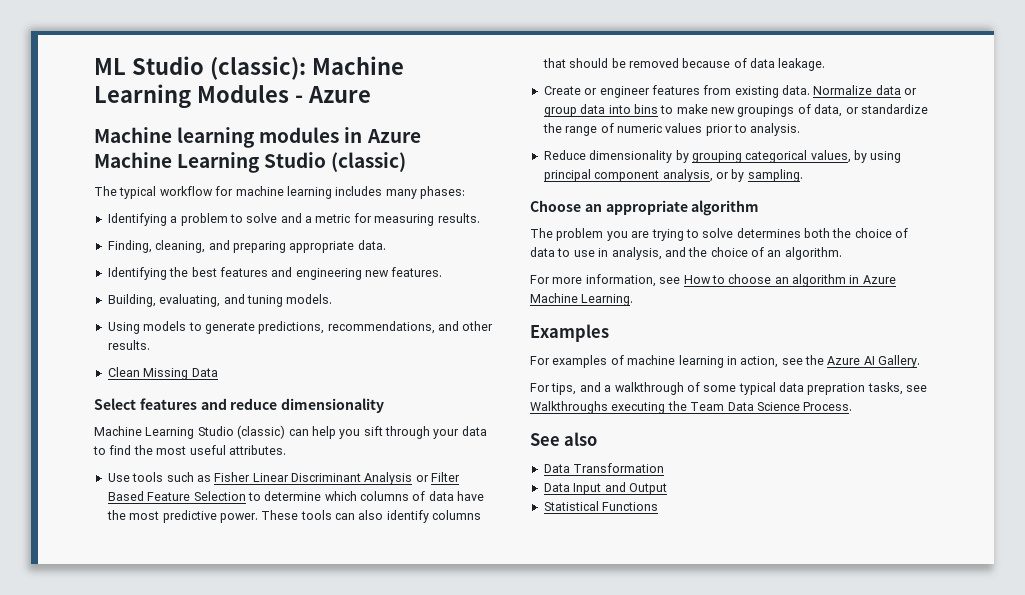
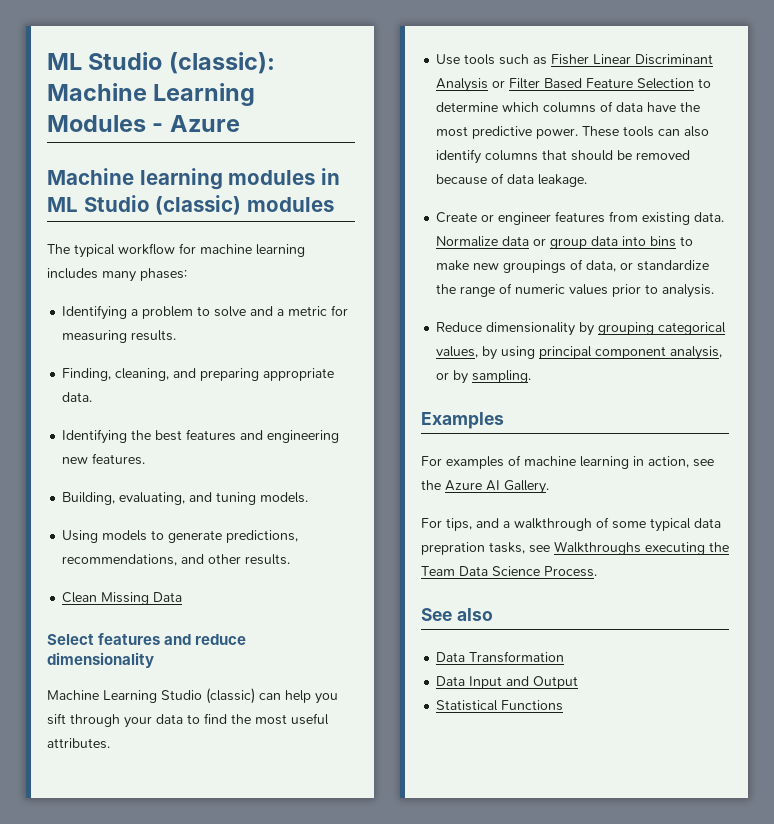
[366,129,421,143] [94,152,407,173] Azure Machine Learning Studio (classic) -> [47,195,334,215] ML Studio (classic) modules
[530,200,760,216] [530,228,909,241] [530,247,842,260] [530,274,896,287] [530,293,634,306] // Choose an appropriate algorithm // The problem you are trying to solve determines both the choice of data to use in analysis, and the choice of an algorithm. // For more information, see How to choose an algorithm in Azure Machine Learning. -> (532, 376) none

